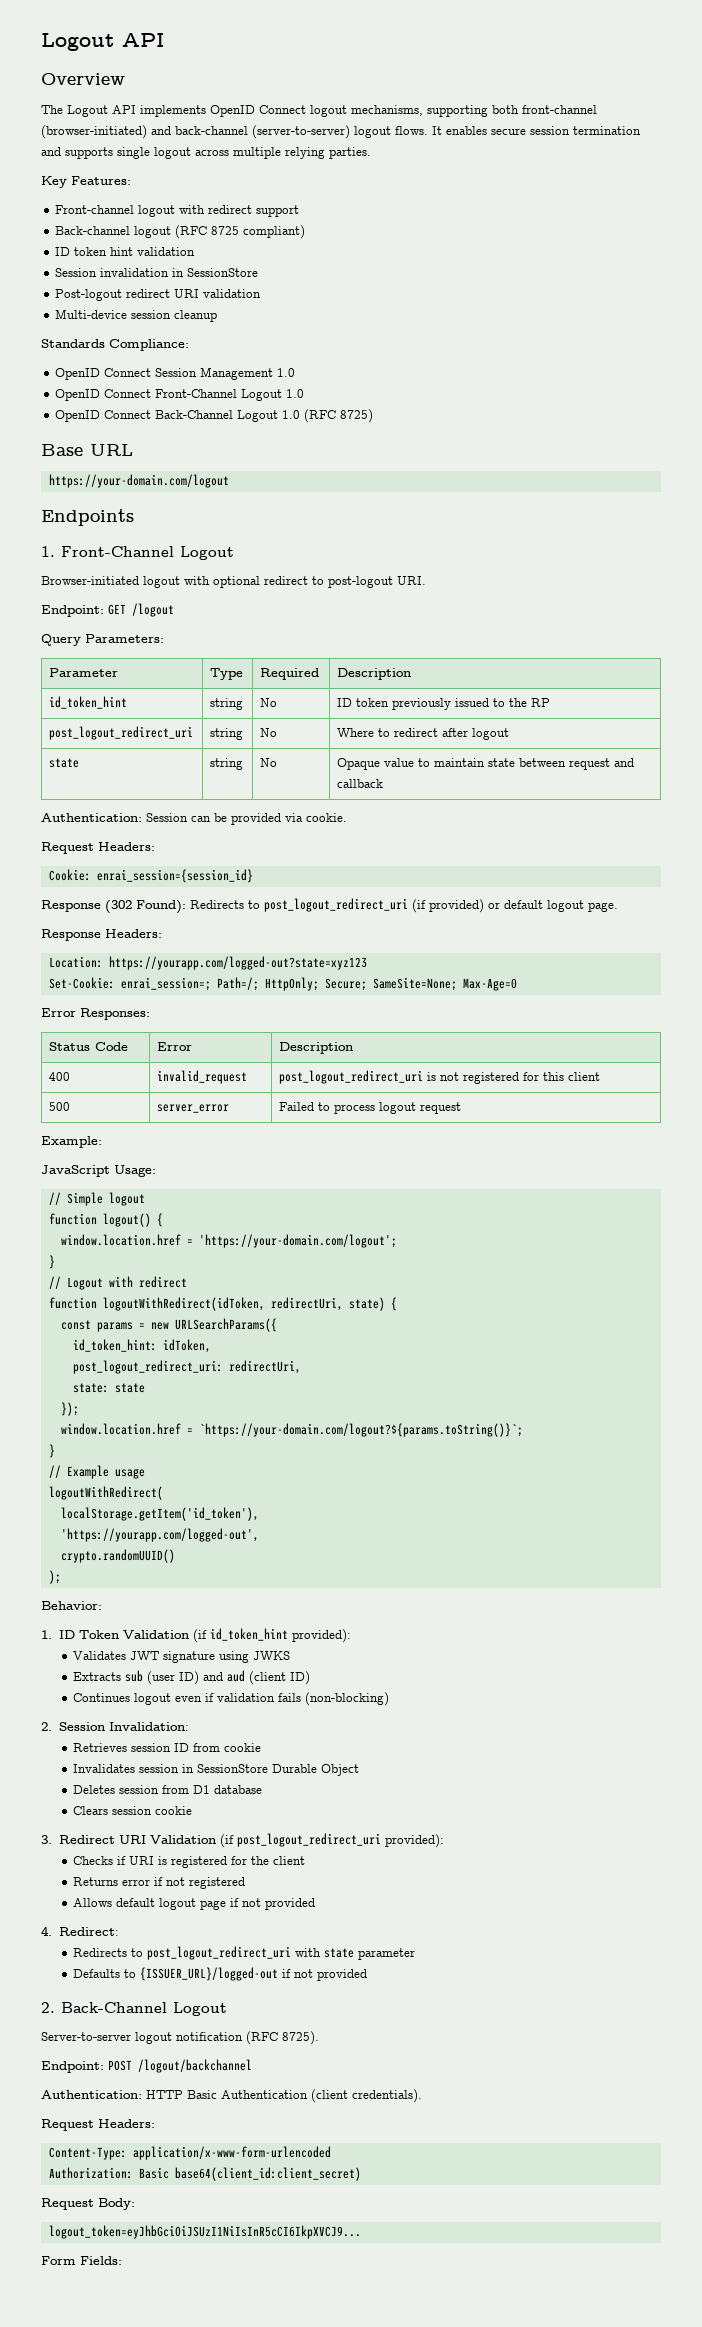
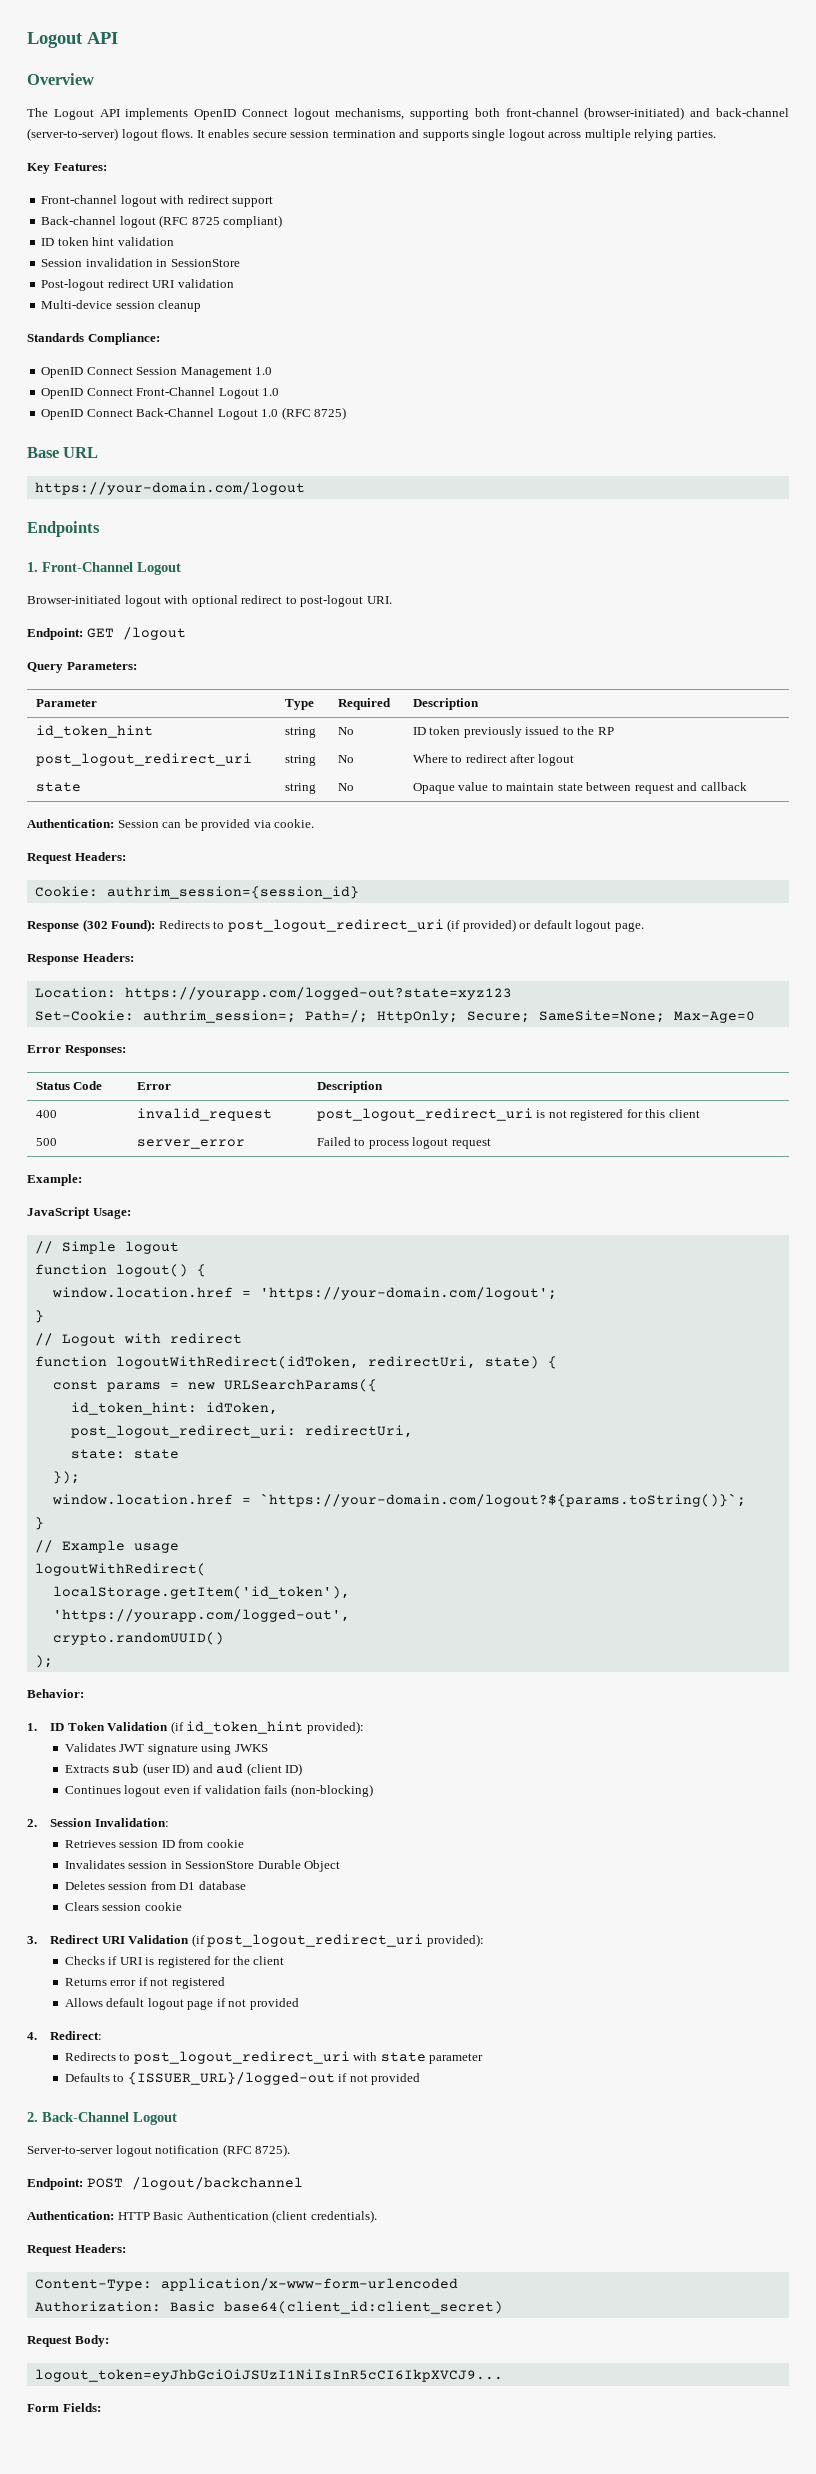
[96,869,253,883] enrai_session={session_id} -> [106,886,359,899] authrim_session={session_id}
[120,977,211,991] enrai_session=; -> [142,1010,296,1023] authrim_session=;

